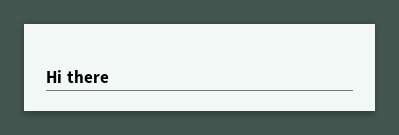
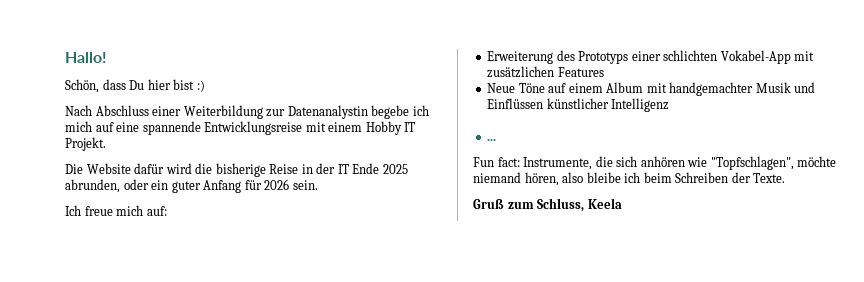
[46,70,109,83] Hi there -> [65,52,107,63] [65,79,205,93] [65,105,429,119] [65,121,416,135] [65,137,106,151] [65,163,408,177] [65,179,318,193] [65,205,167,216] [487,50,815,64] [487,66,604,78] [487,82,816,96] [487,98,670,112] [487,139,497,141] [473,156,837,170] [473,172,786,186] [473,198,622,212] Hallo! // Schön, dass Du hier bist :) // Nach Abschluss einer Weiterbildung zur Datenanalystin begebe ich mich auf eine spannende Entwicklungsreise mit einem Hobby IT Projekt. // Die Website dafür wird die bisherige Reise in der IT Ende 2025 abrunden, oder ein guter Anfang für 2026 sein. // Ich freue mich auf: // Erweiterung des Prototyps einer schlichten Vokabel-App mit zusätzlichen Features // Neue Töne auf einem Album mit handgemachter Musik und Einflüssen künstlicher Intelligenz // ... // Fun fact: Instrumente, die sich anhören wie "Topfschlagen", möchte niemand hören, also bleibe ich beim Schreiben der Texte. // Gruß zum Schluss, Keela

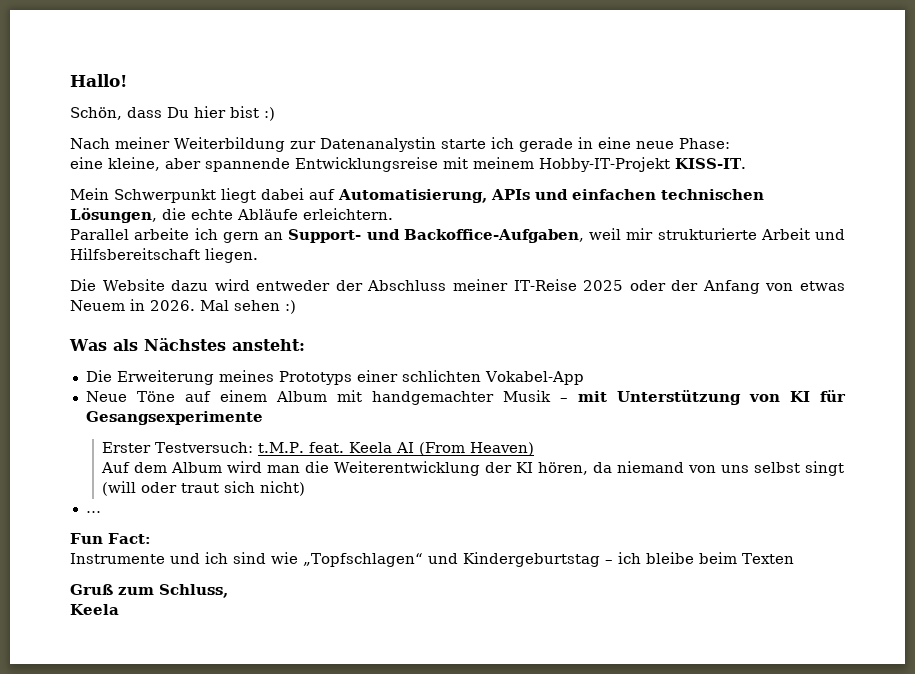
[95,105,182,116] Abschluss einer -> [115,137,170,149] meiner
[371,105,429,119] [65,121,416,135] [65,137,106,151] [65,163,408,177] [65,179,318,193] [65,205,167,216] [487,50,575,64] begebe ich mich auf eine spannende Entwicklungsreise mit einem Hobby IT Projekt. // Die Website dafür wird die bisherige Reise in der IT Ende 2025 abrunden, oder ein guter Anfang für 2026 sein. // Ich freue mich auf: // Erweiterung des -> [440,137,730,152] [70,157,746,172] [70,188,764,203] [70,208,393,223] [70,228,845,243] [70,248,258,263] [70,279,845,294] [70,299,296,314] [69,338,305,351] [85,370,274,385] starte ich gerade in eine neue Phase: // eine kleine, aber spannende Entwicklungsreise mit meinem Hobby-IT-Projekt KISS-IT. // Mein Schwerpunkt liegt dabei auf Automatisierung, APIs und einfachen technischen Lösungen, die echte Abläufe erleichtern. // Parallel arbeite ich gern an Support- und Backoffice-Aufgaben, weil mir strukturierte Arbeit und Hilfsbereitschaft liegen. // Die Website dazu wird entweder der Abschluss meiner IT-Reise 2025 oder der Anfang von etwas Neuem in 2026. Mal sehen :) // Was als Nächstes ansteht: // Die Erweiterung meines
[794,51,815,61] [487,66,604,78] mit zusätzlichen Features -> (584, 378) none
[794,82,816,93] [487,98,670,112] [487,139,497,141] [473,156,837,170] [473,172,786,186] und Einflüssen künstlicher Intelligenz // ... // Fun fact: Instrumente, die sich anhören wie "Topfschlagen", möchte niemand hören, also bleibe ich beim Schreiben der Texte. -> [559,390,846,405] [85,411,263,425] [102,442,535,456] [101,461,845,476] [102,481,306,496] [85,511,101,513] [70,533,151,544] [70,552,794,567] – mit Unterstützung von KI für Gesangsexperimente // Erster Testversuch: t.M.P. feat. Keela AI (From Heaven) // Auf dem Album wird man die Weiterentwicklung der KI hören, da niemand von uns selbst singt (will oder traut sich nicht) // … // Fun Fact: // Instrumente und ich sind wie „Topfschlagen“ und Kindergeburtstag – ich bleibe beim Texten
(585, 205) none -> (228, 591) //

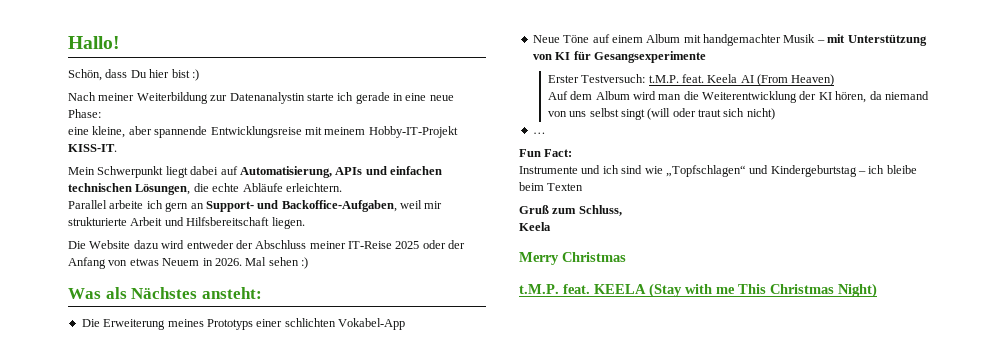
(119, 609) none -> [519,252,626,265] [519,283,877,298] // Merry Christmas // t.M.P. feat. KEELA (Stay with me This Christmas Night)

